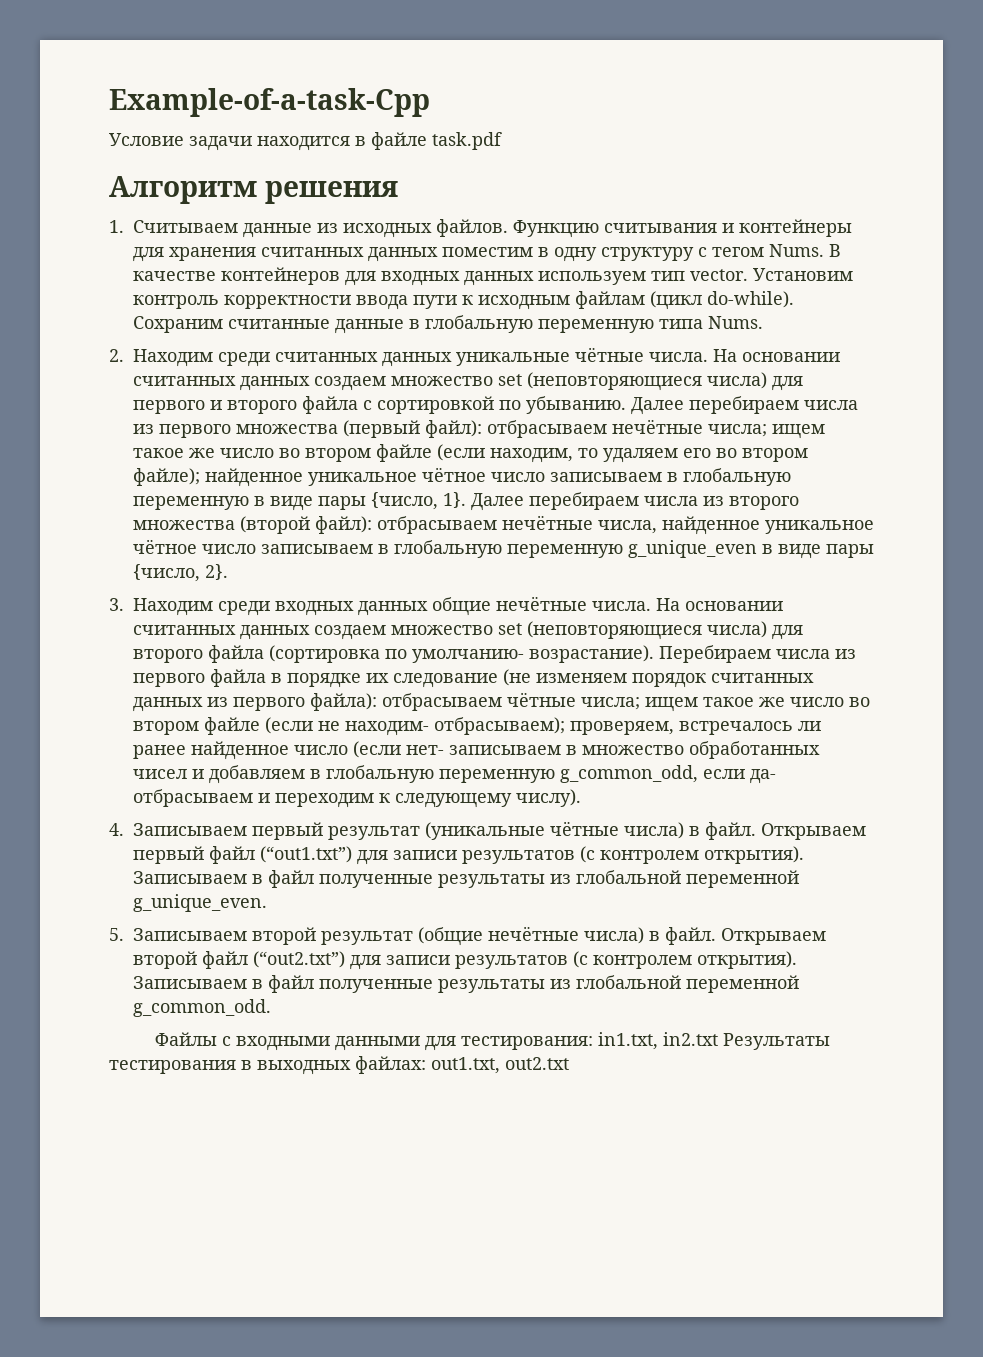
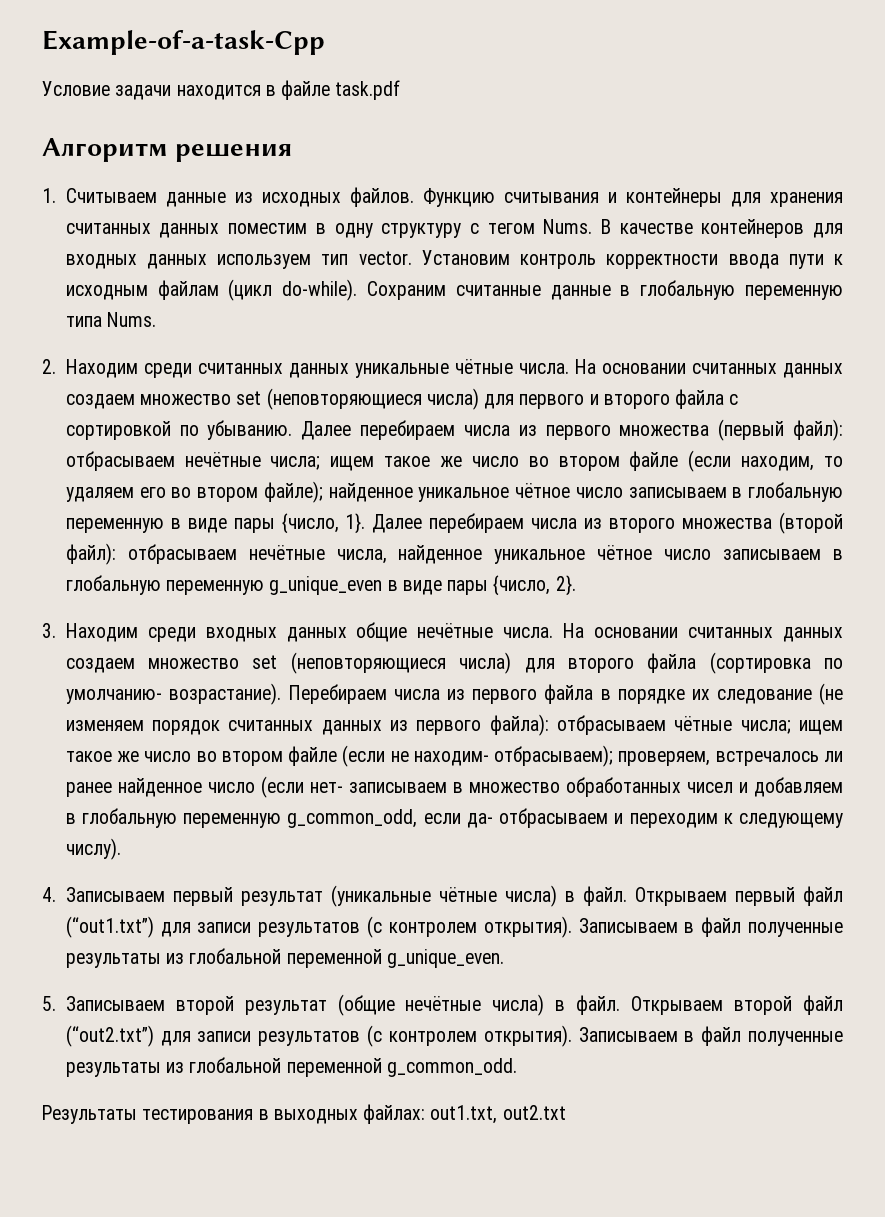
[155,1032,719,1051] Файлы с входными данными для тестирования: in1.txt, in2.txt -> (517, 1067) none

